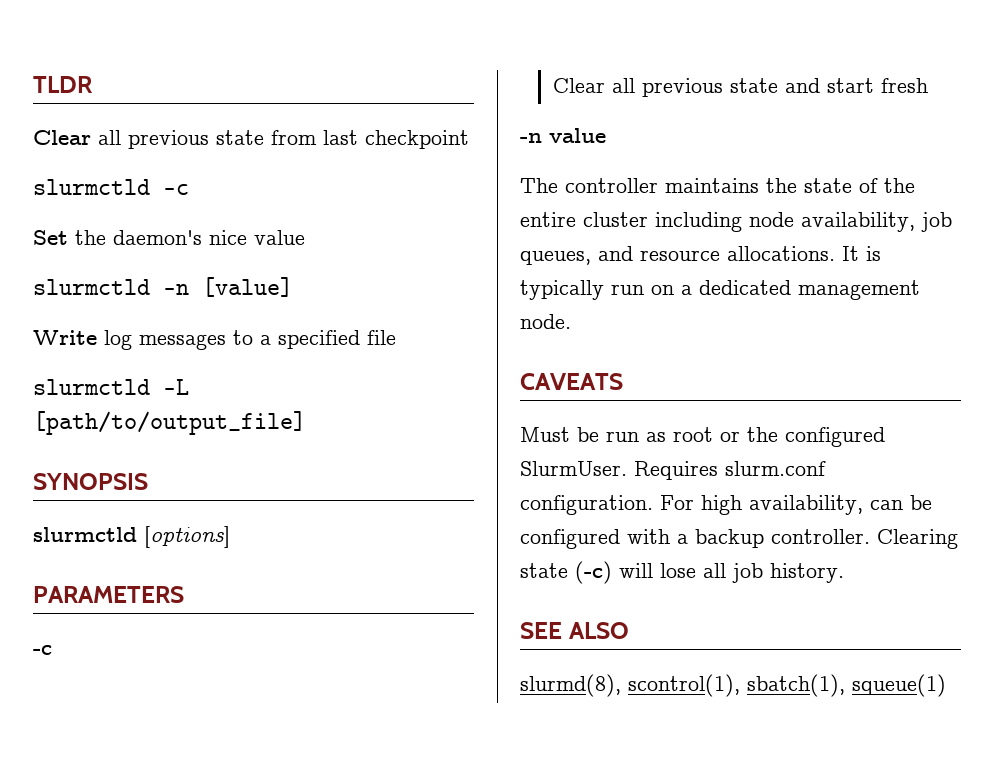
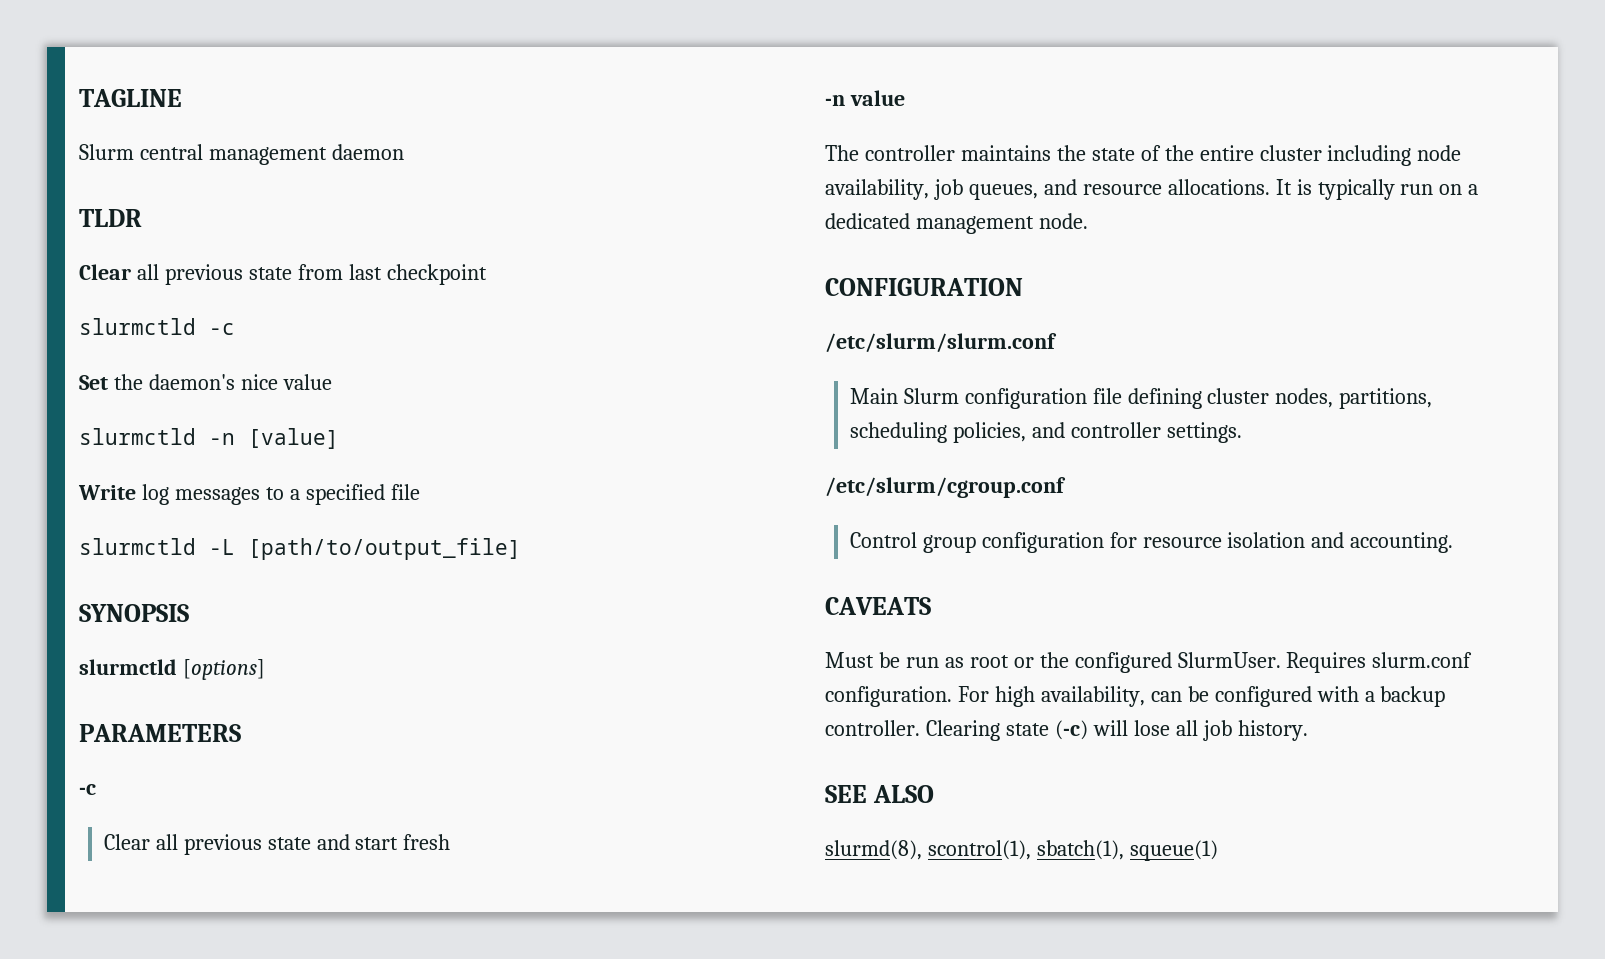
(33, 84) none -> [79,89,182,107] [79,144,404,165] TAGLINE // Slurm central management daemon //
(571, 321) none -> [825,278,1023,296] [825,333,1057,353] [849,388,1433,409] [849,422,1242,443] [825,477,1066,498] [849,532,1454,553] // CONFIGURATION // /etc/slurm/slurm.conf // Main Slurm configuration file defining cluster nodes, partitions, scheduling policies, and controller settings. // /etc/slurm/cgroup.conf // Control group configuration for resource isolation and accounting.

